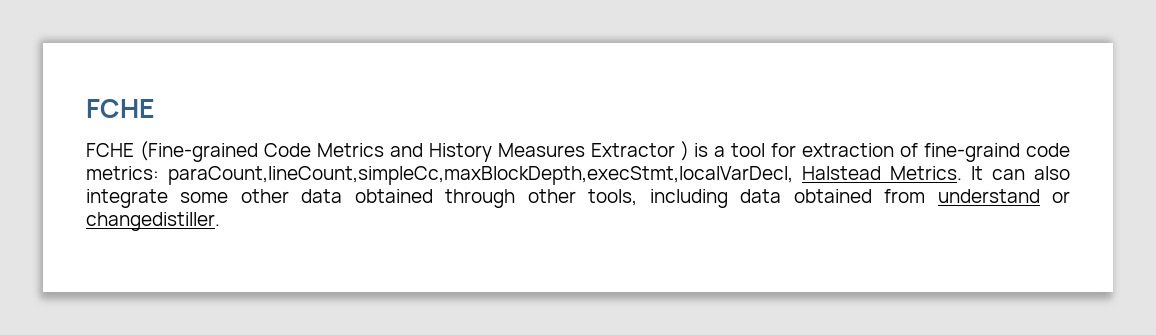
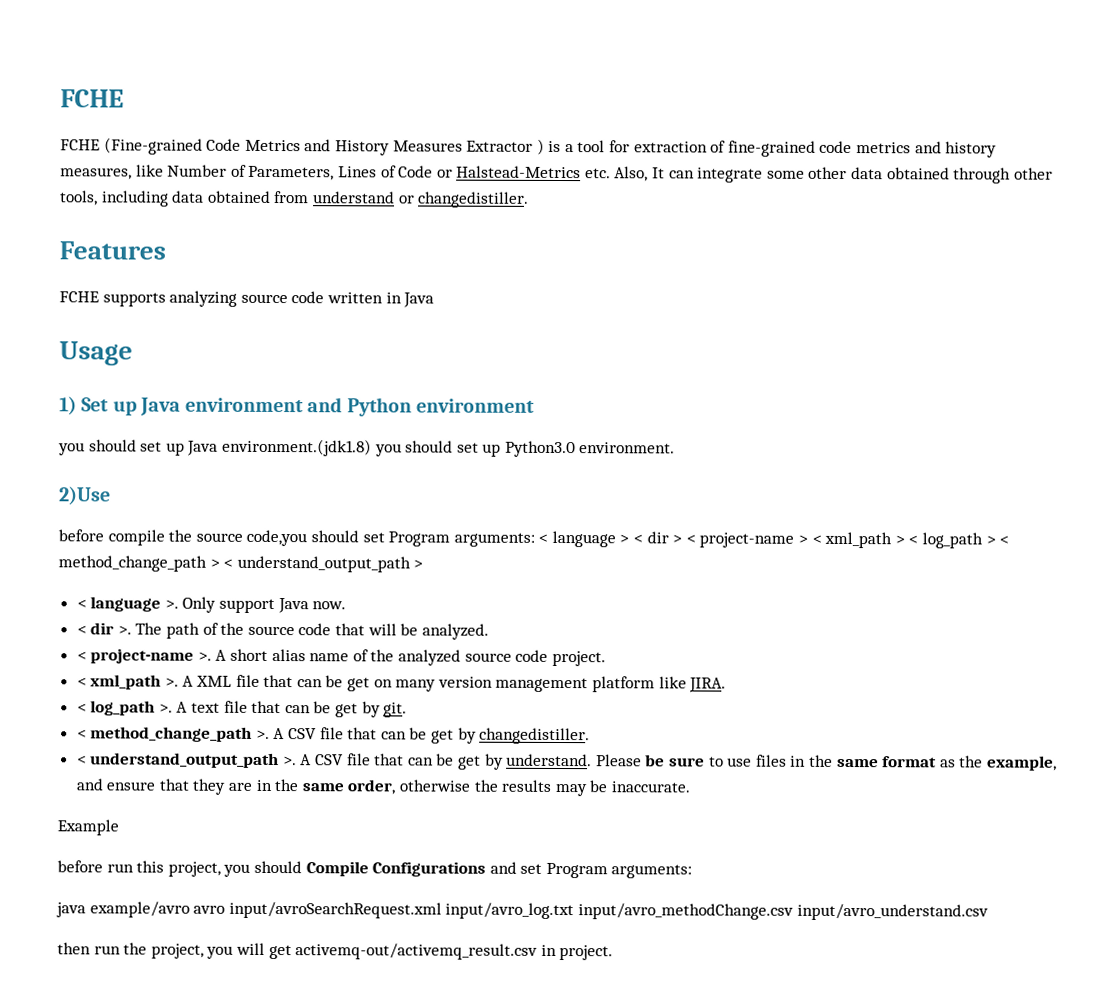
[924,143,1070,162] [86,166,962,185] fine-graind code metrics: paraCount,lineCount,simpleCc,maxBlockDepth,execStmt,localVarDecl, Halstead Metrics. -> [727,140,998,158] [60,164,649,182] fine-grained code metrics and history measures, like Number of Parameters, Lines of Code or Halstead-Metrics etc. Also,
[1034,166,1070,180] also -> (695, 174) none
(220, 221) none -> [59,241,166,260] [59,290,435,308] [59,341,133,366] [59,396,535,417] [58,438,676,458] [58,486,111,506] [58,529,1010,549] [58,555,424,573] [76,596,347,614] [76,622,489,640] [76,648,606,667] [76,674,727,693] [76,700,408,718] [76,726,591,745] [76,752,1057,771] [75,778,691,797] [57,819,119,836] [57,860,693,879] [56,901,989,921] [57,942,614,961] // Features // FCHE supports analyzing source code written in Java // Usage // 1) Set up Java environment and Python environment // you should set up Java environment.(jdk1.8) you should set up Python3.0 environment. // 2)Use // before compile the source code,you should set Program arguments: < language > < dir > < project-name > < xml_path > < log_path > < method_change_path > < understand_output_path > // < language >. Only support Java now. // < dir >. The path of the source code that will be analyzed. // < project-name >. A short alias name of the analyzed source code project. // < xml_path >. A XML file that can be get on many version management platform like JIRA. // < log_path >. A text file that can be get by git. // < method_change_path >. A CSV file that can be get by changedistiller. // < understand_output_path >. A CSV file that can be get by understand. Please be sure to use files in the same format as the example, and ensure that they are in the same order, otherwise the results may be inaccurate. // Example // before run this project, you should Compile Configurations and set Program arguments: // java example/avro avro input/avroSearchRequest.xml input/avro_log.txt input/avro_methodChange.csv input/avro_understand.csv // then run the project, you will get activemq-out/activemq_result.csv in project.

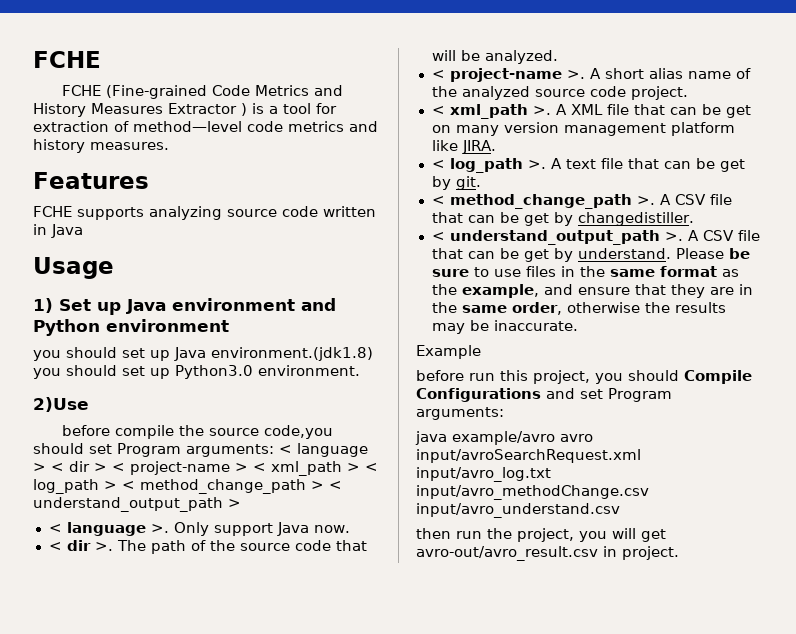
[727,140,816,157] fine-grained -> [133,121,242,132] method—level
[60,164,1053,184] [60,190,530,208] measures, like Number of Parameters, Lines of Code or Halstead-Metrics etc. Also, It can integrate some other data obtained through other tools, including data obtained from understand or changedistiller. -> [90,142,169,150] measures.
[295,943,539,960] activemq-out/activemq_result.csv -> [416,546,598,561] avro-out/avro_result.csv

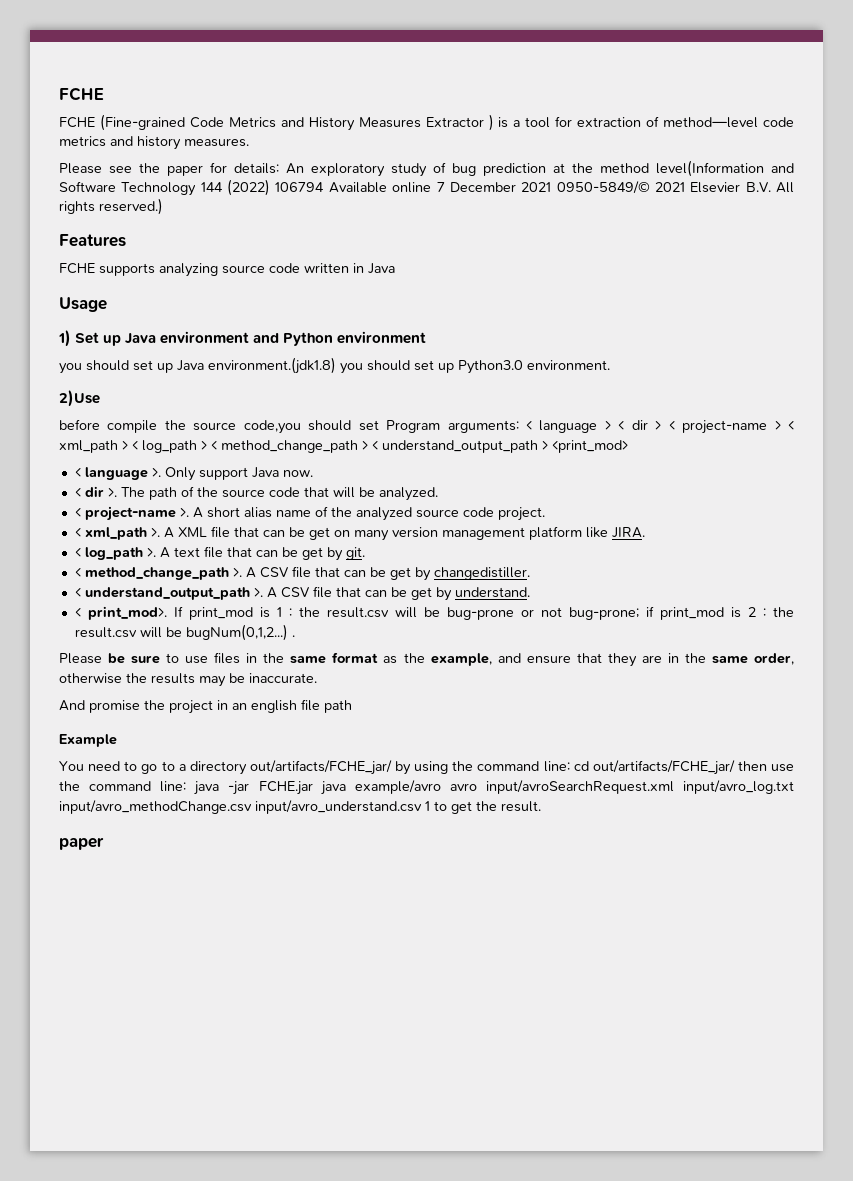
(169, 146) none -> [59,160,794,177] [59,179,794,196] [59,198,163,215] // Please see the paper for details: An exploratory study of bug prediction at the method level(Information and Software Technology 144 (2022) 106794 Available online 7 December 2021 0950-5849/© 2021 Elsevier B.V. All rights reserved.)
(241, 503) none -> [552,440,628,453] <print_mod>
(671, 253) none -> [74,606,795,620] [74,624,295,641] // < print_mod>. If print_mod is 1 : the result.csv will be bug-prone or not bug-prone; if print_mod is 2 : the result.csv will be bugNum(0,1,2...) . //
[416,345,481,359] [416,370,752,384] [416,388,672,402] [416,407,504,420] Example // before run this project, you should Compile Configurations and set Program arguments: // -> [59,699,352,714] [59,734,117,747] [59,760,794,775] [59,781,313,795] And promise the project in an english file path // Example // You need to go to a directory out/artifacts/FCHE_jar/ by using the command line: cd out/artifacts/FCHE_jar/ then use the command line: java -jar FCHE.jar
[416,528,666,542] [416,546,679,561] // then run the project, you will get avro-out/avro_result.csv in project. -> [425,801,541,814] [59,837,104,850] 1 to get the result. // paper

